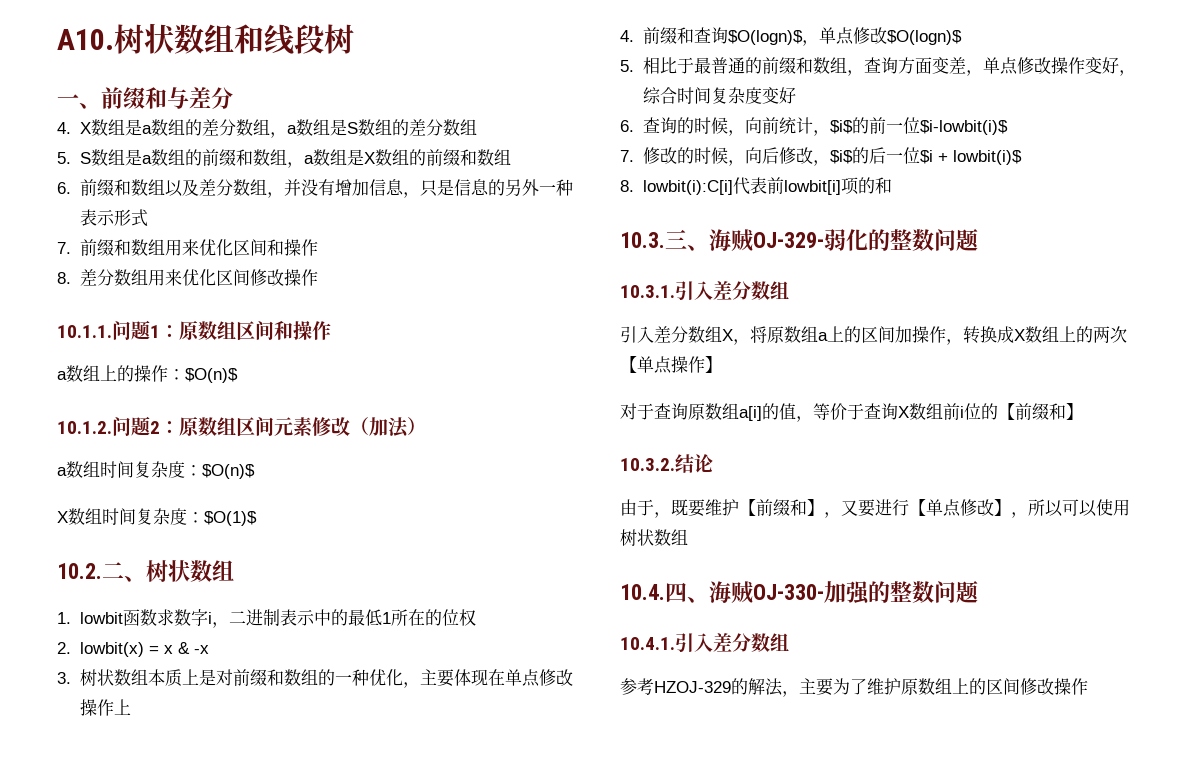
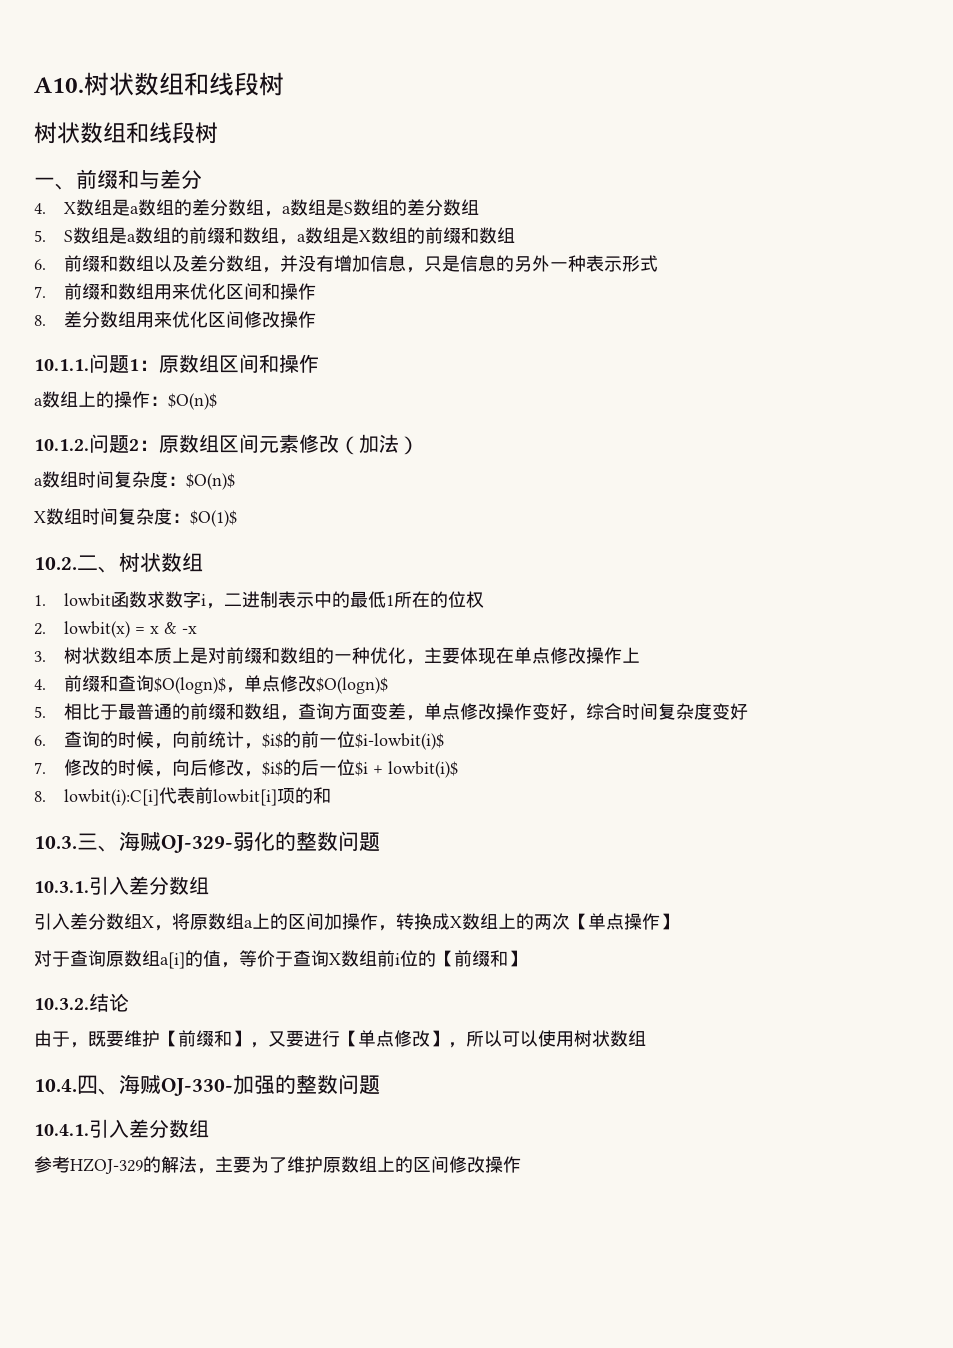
(354, 39) none -> [34,122,218,144] // 树状数组和线段树

